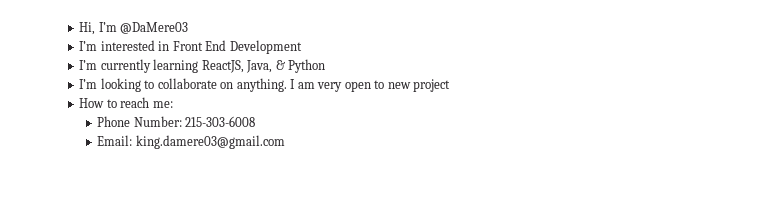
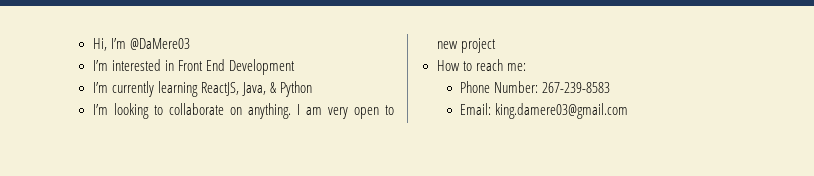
[185,116,256,127] 215-303-6008 -> [542,82,611,93] 267-239-8583

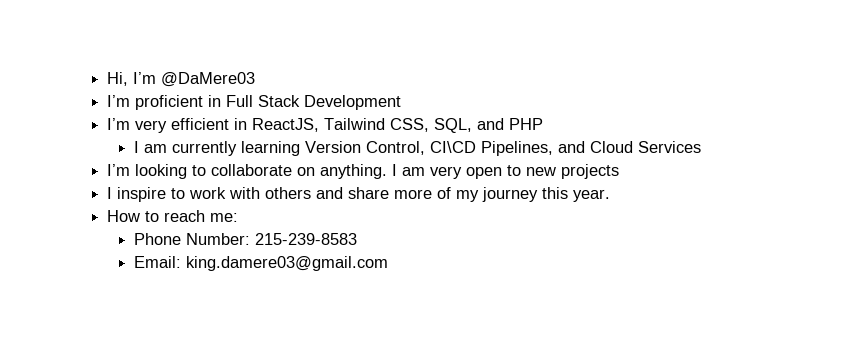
[111,59,295,75] [92,81,312,97] interested in Front End Development // I’m currently learning ReactJS, Java, & Python -> [135,95,402,110] [107,118,544,133] [133,141,701,156] proficient in Full Stack Development // I’m very efficient in ReactJS, Tailwind CSS, SQL, and PHP // I am currently learning Version Control, CI\CD Pipelines, and Cloud Services
[460,38,496,53] project -> [561,164,620,179] [107,187,611,202] projects // I inspire to work with others and share more of my journey this year.
[542,82,611,93] 267-239-8583 -> [254,233,357,245] 215-239-8583

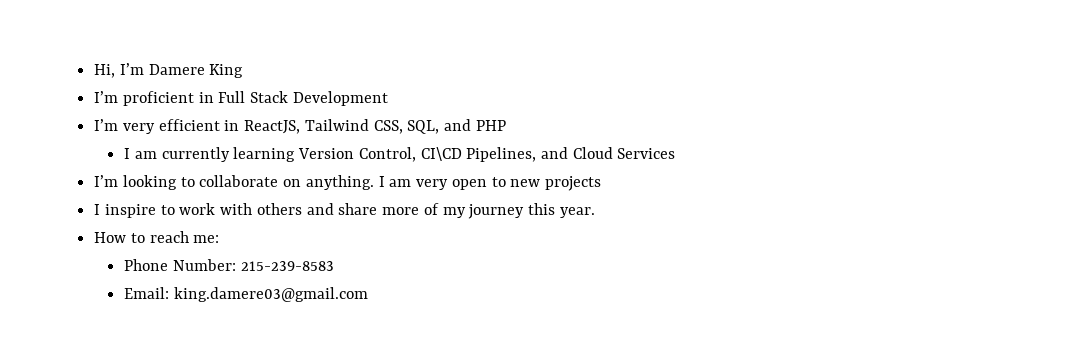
[161,72,256,87] @DaMere03 -> [148,64,244,78] Damere King

